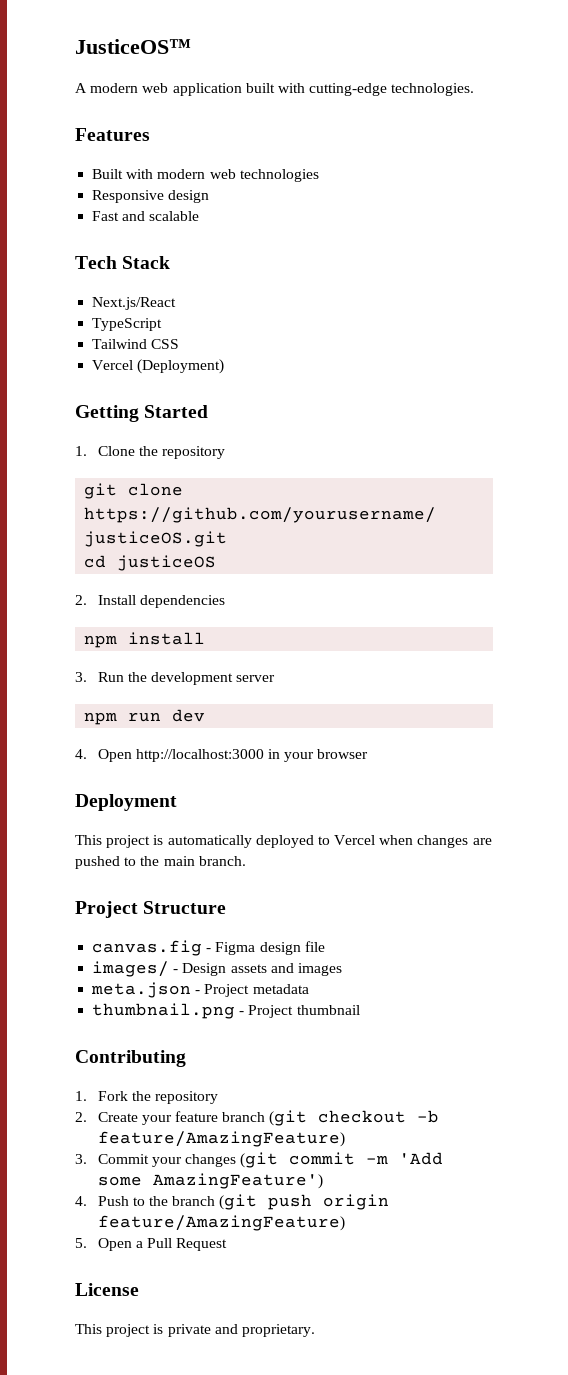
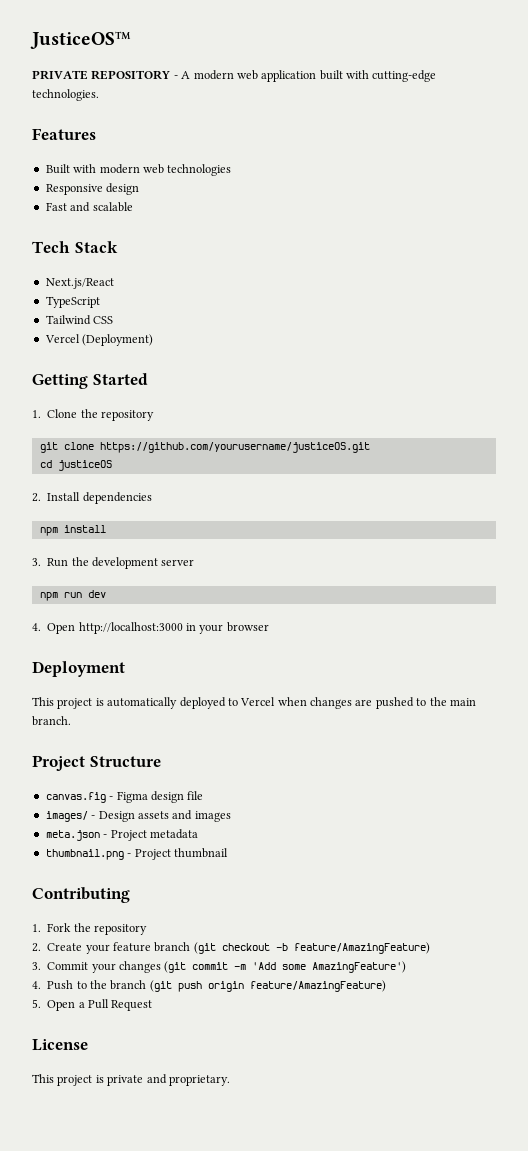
(191, 46) none -> [32,70,178,80] PRIVATE REPOSITORY -

